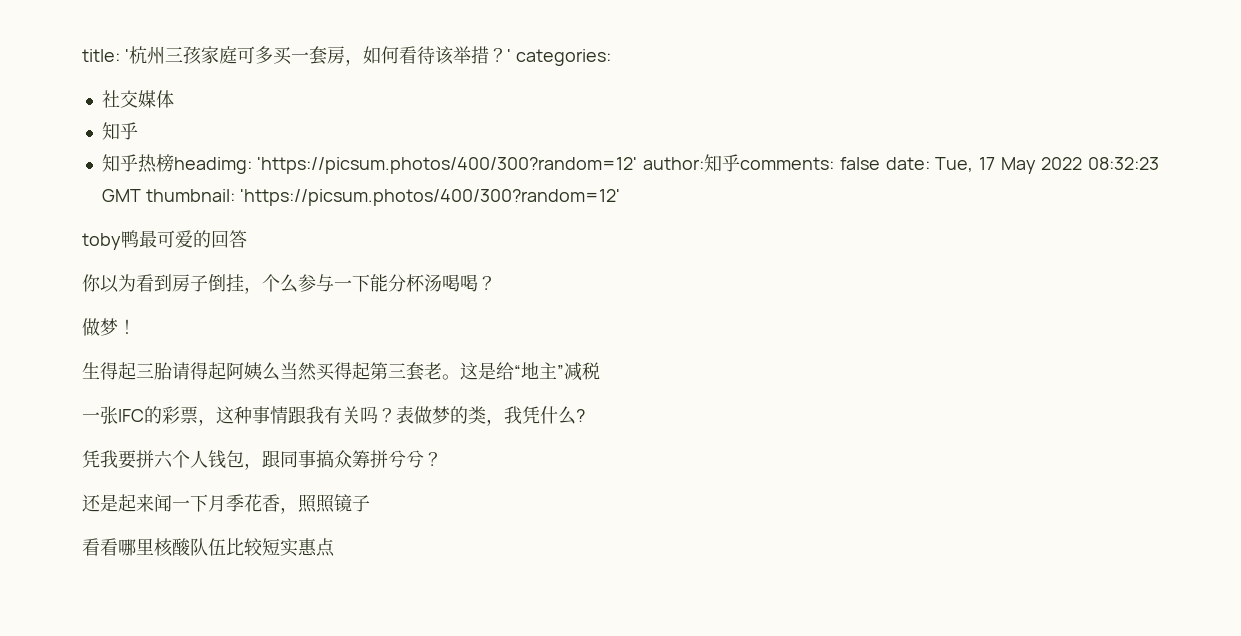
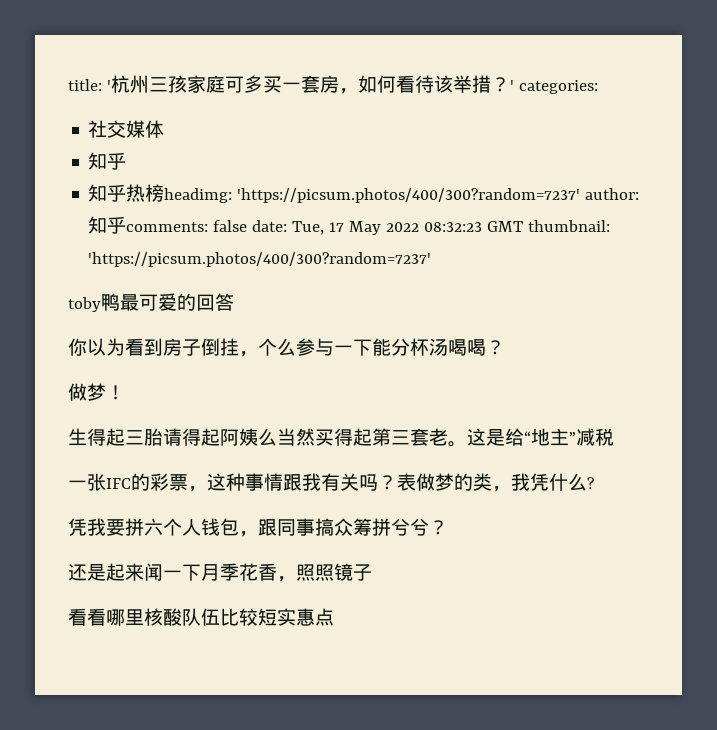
[257,157,638,174] 'https://picsum.photos/400/300?random=12' -> [237,188,581,203] 'https://picsum.photos/400/300?random=7237'
[239,189,620,206] 'https://picsum.photos/400/300?random=12' -> [88,252,432,267] 'https://picsum.photos/400/300?random=7237'

